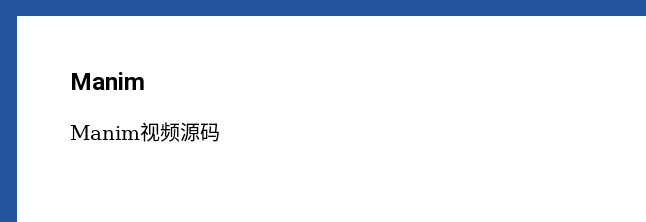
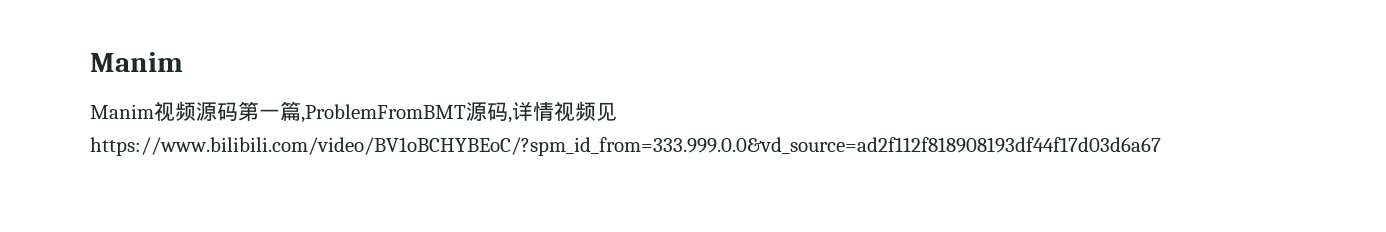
(220, 132) none -> [238,101,617,123] [90,137,1161,156] 第一篇,ProblemFromBMT源码,详情视频见https://www.bilibili.com/video/BV1oBCHYBEoC/?spm_id_from=333.999.0.0&vd_source=ad2f112f818908193df44f17d03d6a67

